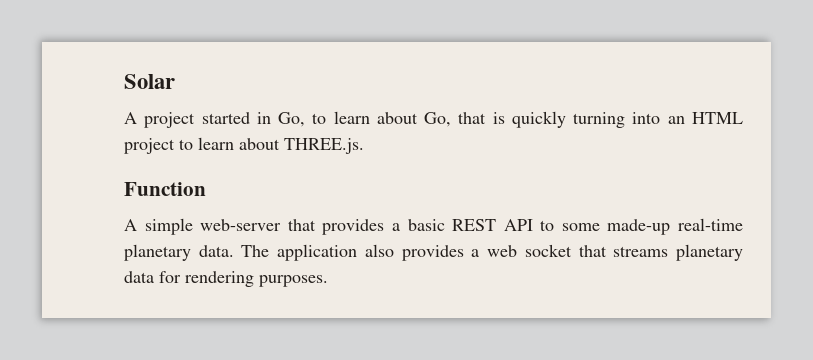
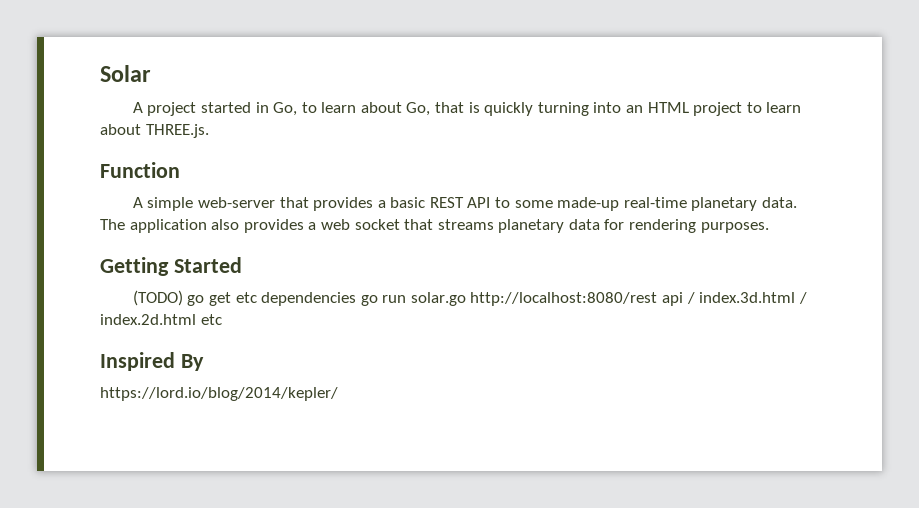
(328, 281) none -> [100,257,242,276] [132,290,807,306] [100,314,222,325] [100,352,204,371] [100,387,338,401] // Getting Started // (TODO) go get etc dependencies go run solar.go http://localhost:8080/rest api / index.3d.html / index.2d.html etc // Inspired By // https://lord.io/blog/2014/kepler/

